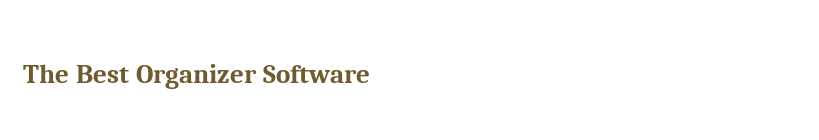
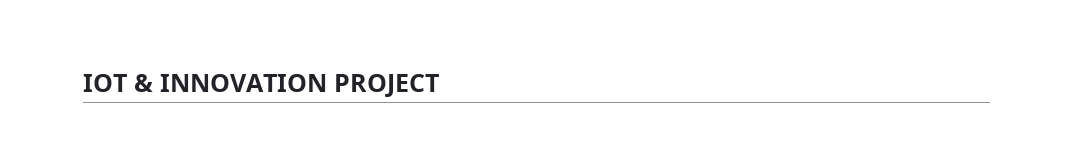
[23,64,371,89] The Best Organizer Software -> [83,74,439,98] IOT & INNOVATION PROJECT

